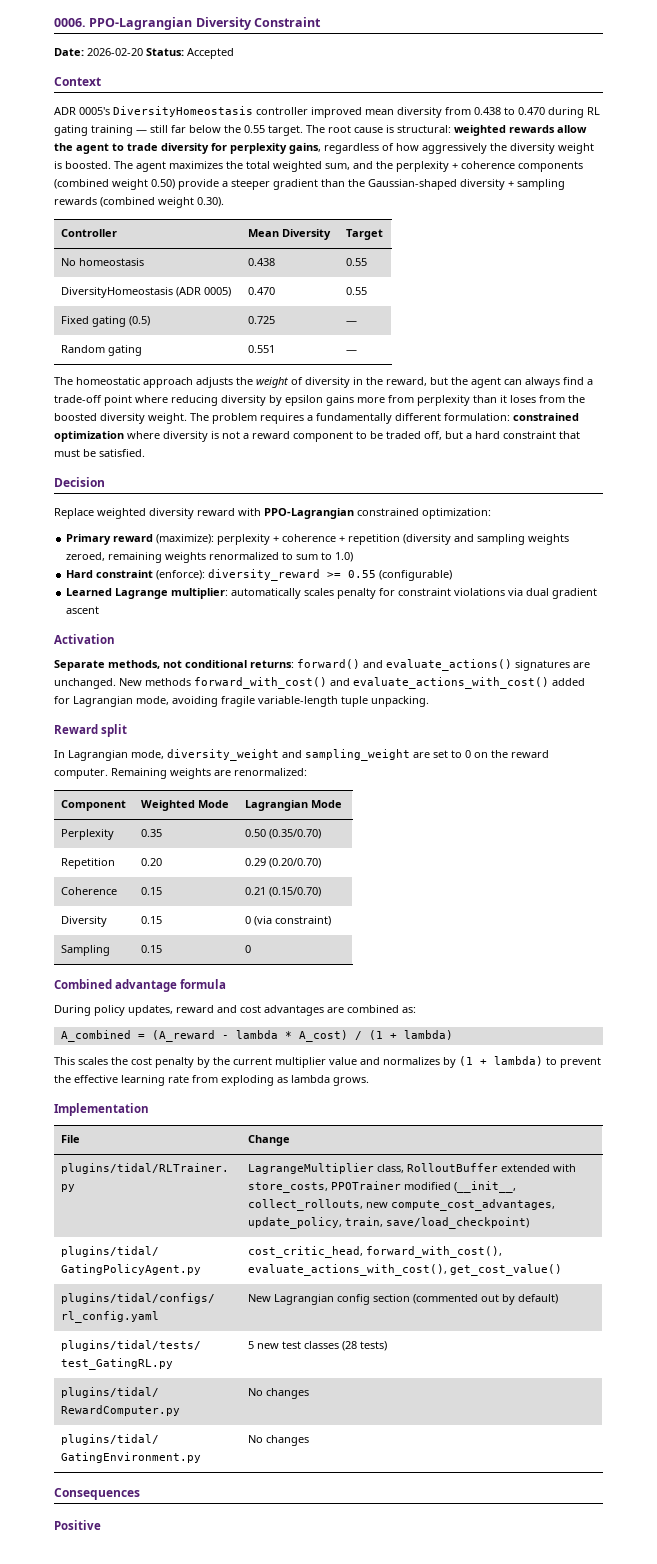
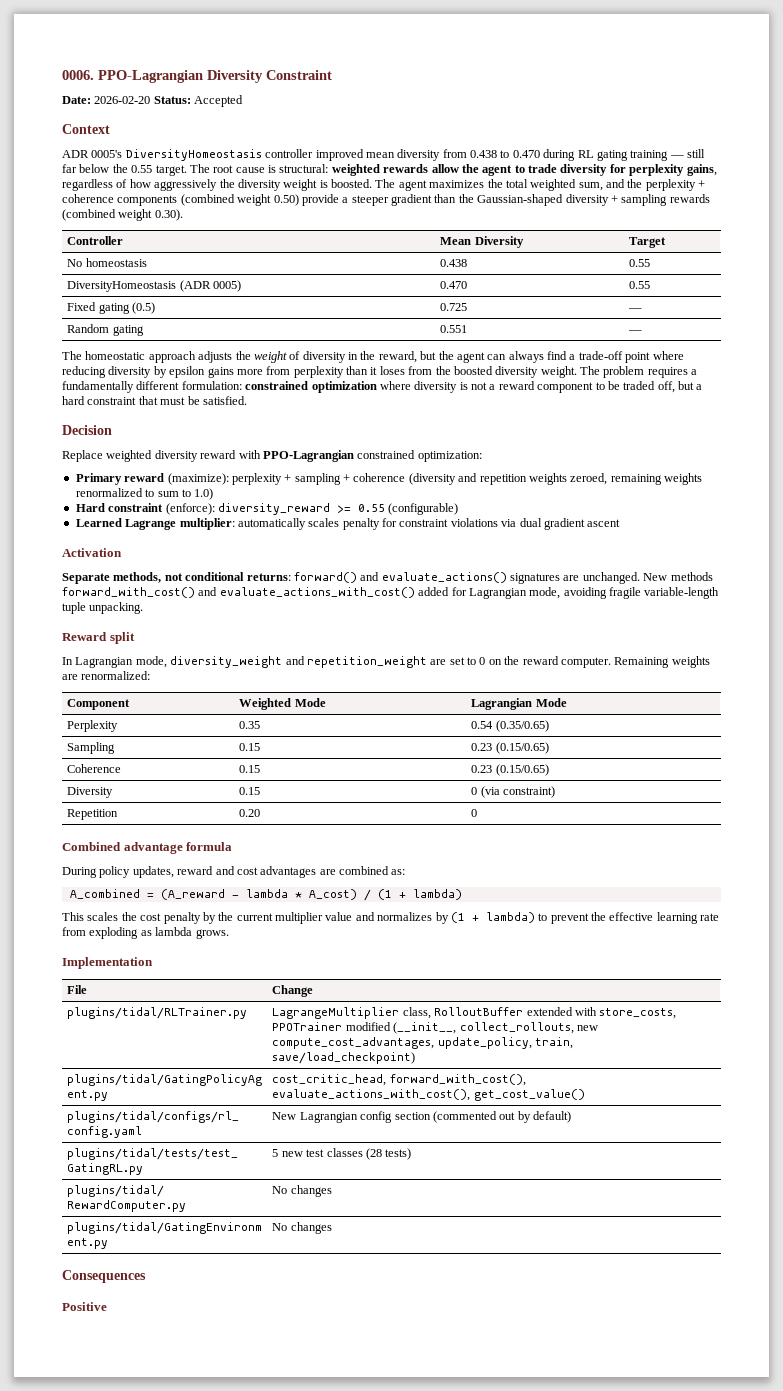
[282,534,401,545] coherence + repetition -> [294,473,406,485] sampling + coherence
[477,534,526,545] sampling -> [479,474,527,485] repetition
[305,749,410,761] sampling_weight -> [306,656,427,668] repetition_weight
[245,829,322,839] [61,858,116,869] [141,858,163,866] [245,858,322,868] 0.50 (0.35/0.70) // Repetition | 0.20 | 0.29 (0.20/0.70) -> [471,720,549,732] [67,742,116,754] [239,743,261,751] [471,742,549,754] 0.54 (0.35/0.65) // Sampling | 0.15 | 0.23 (0.15/0.65)
[245,887,322,897] 0.21 (0.15/0.70) -> [471,764,549,776] 0.23 (0.15/0.65)
[61,945,111,956] [141,945,163,953] Sampling | 0.15 -> [67,809,119,820] [239,809,261,817] Repetition | 0.20

